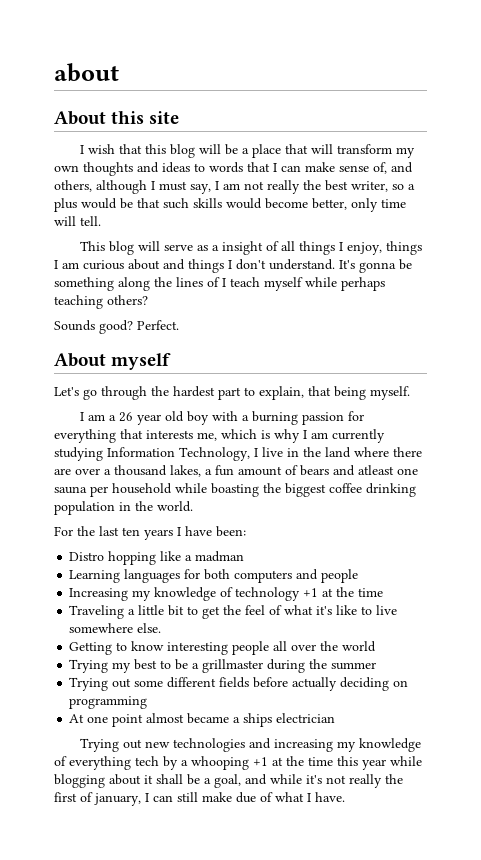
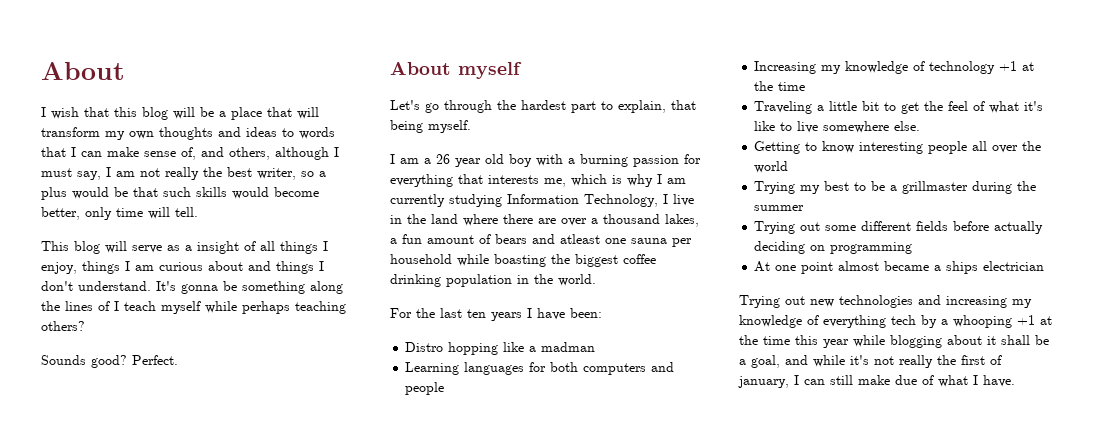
[54,63,119,82] [54,111,180,125] about // About this site -> [41,62,125,80] About

